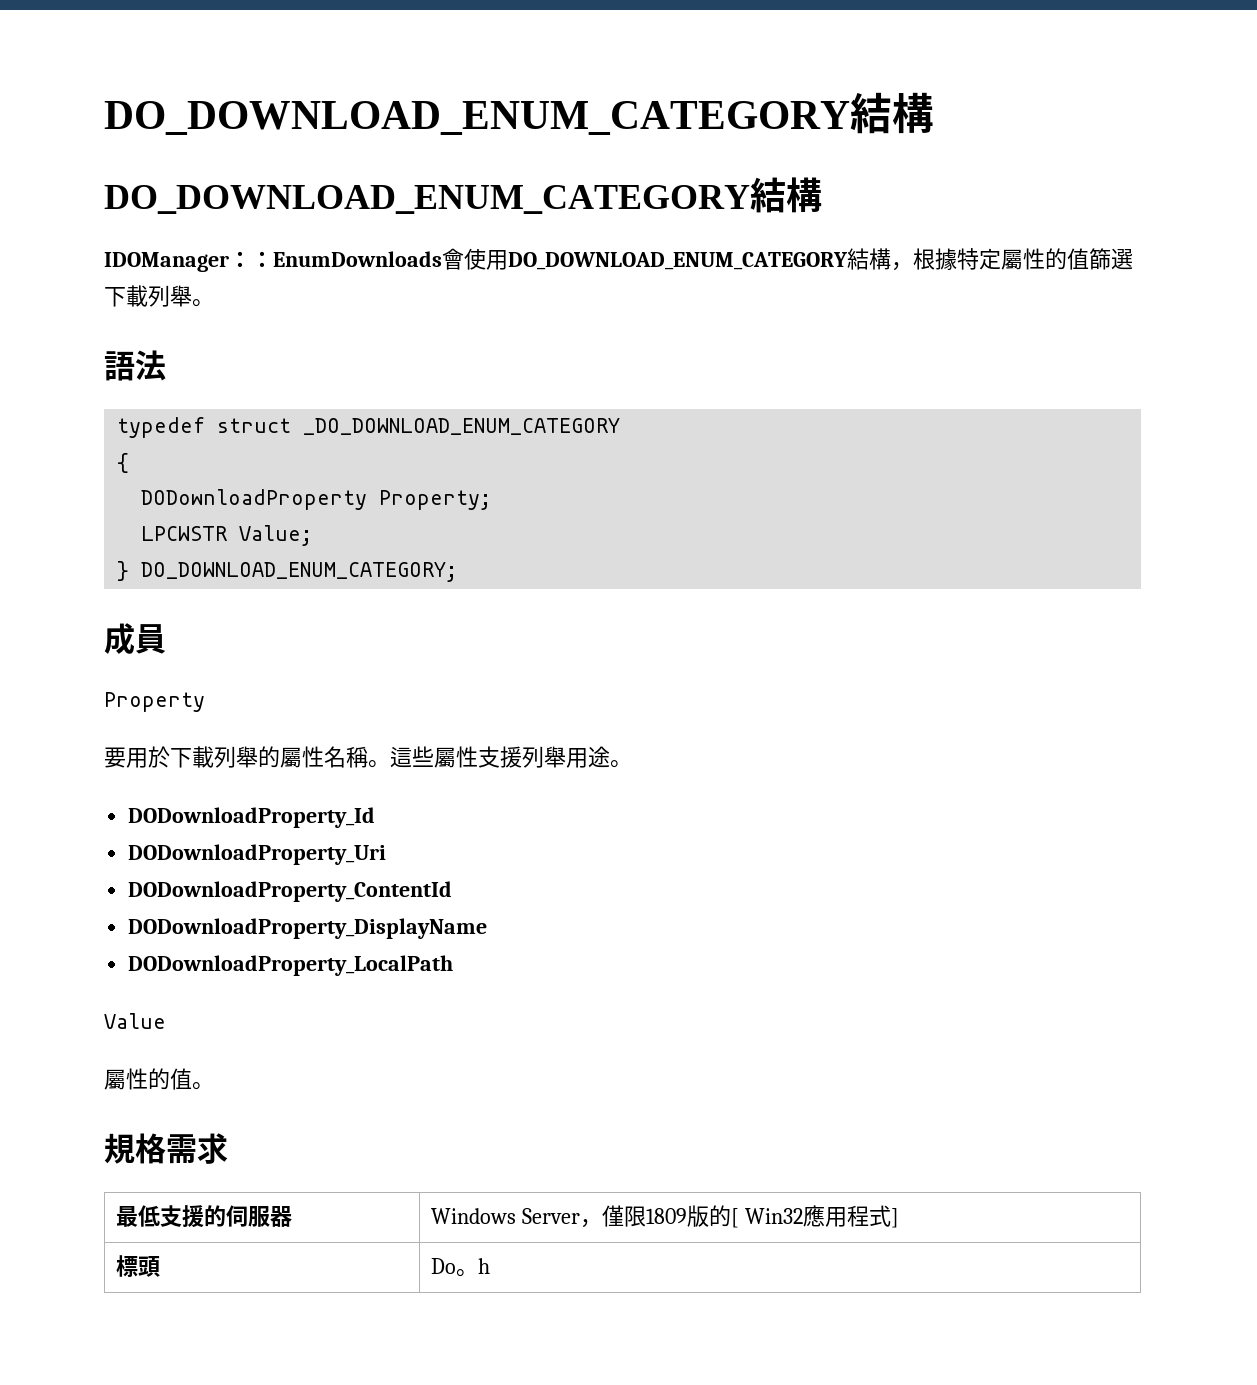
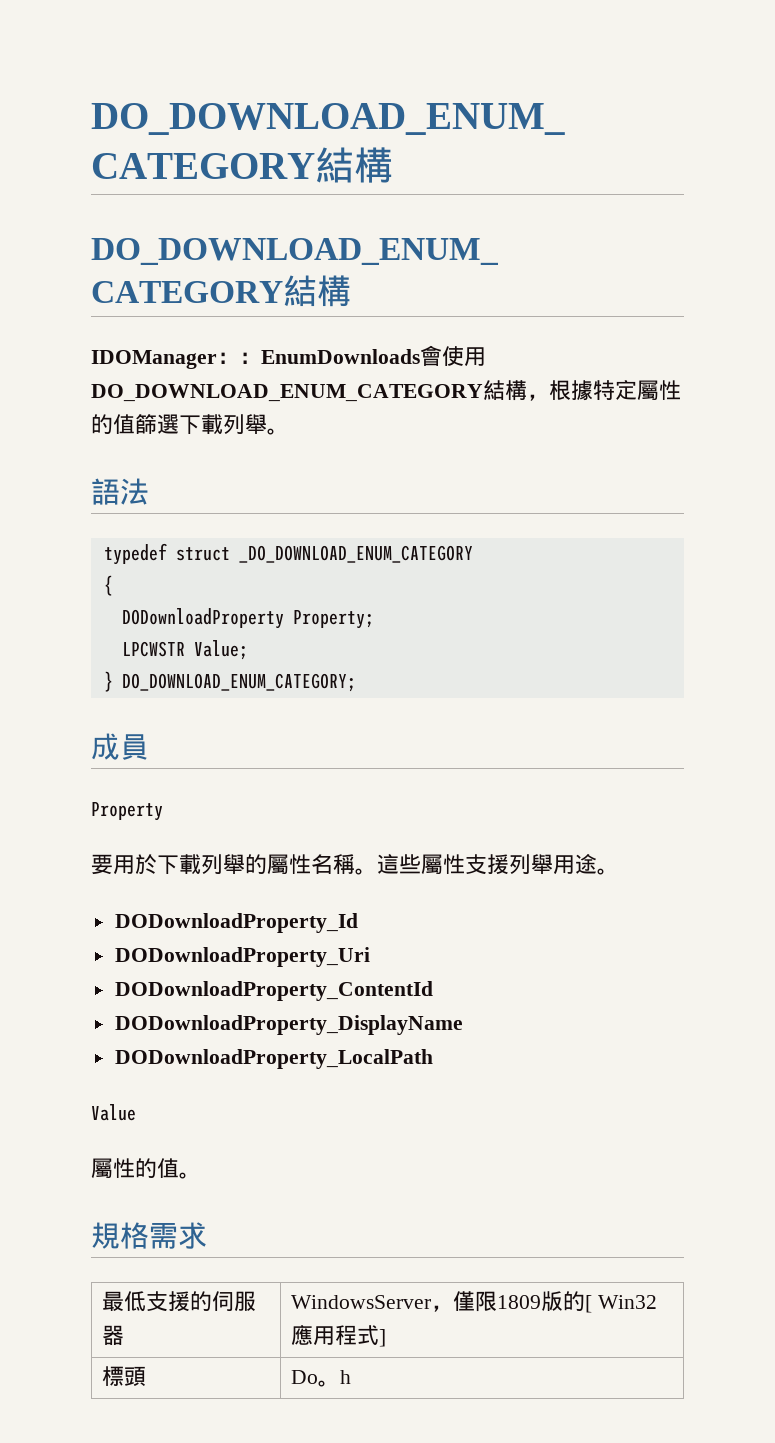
[430,1208,580,1224] Windows Server -> [290,1295,431,1309] WindowsServer

